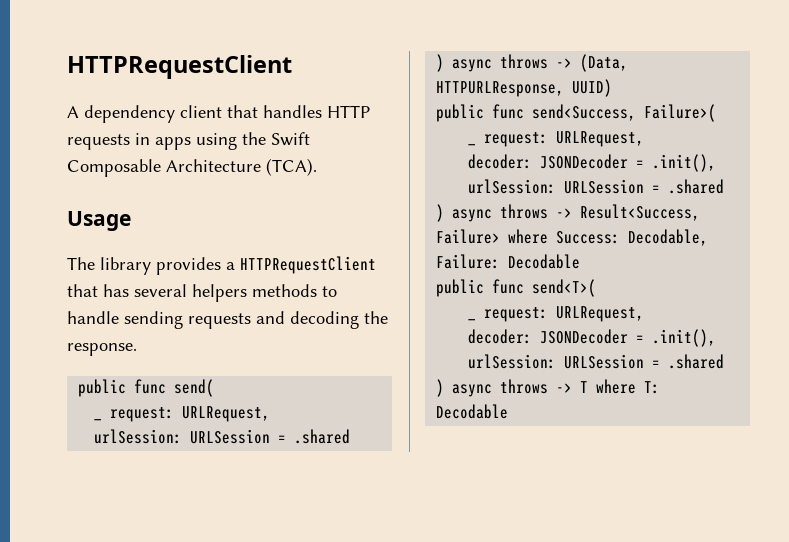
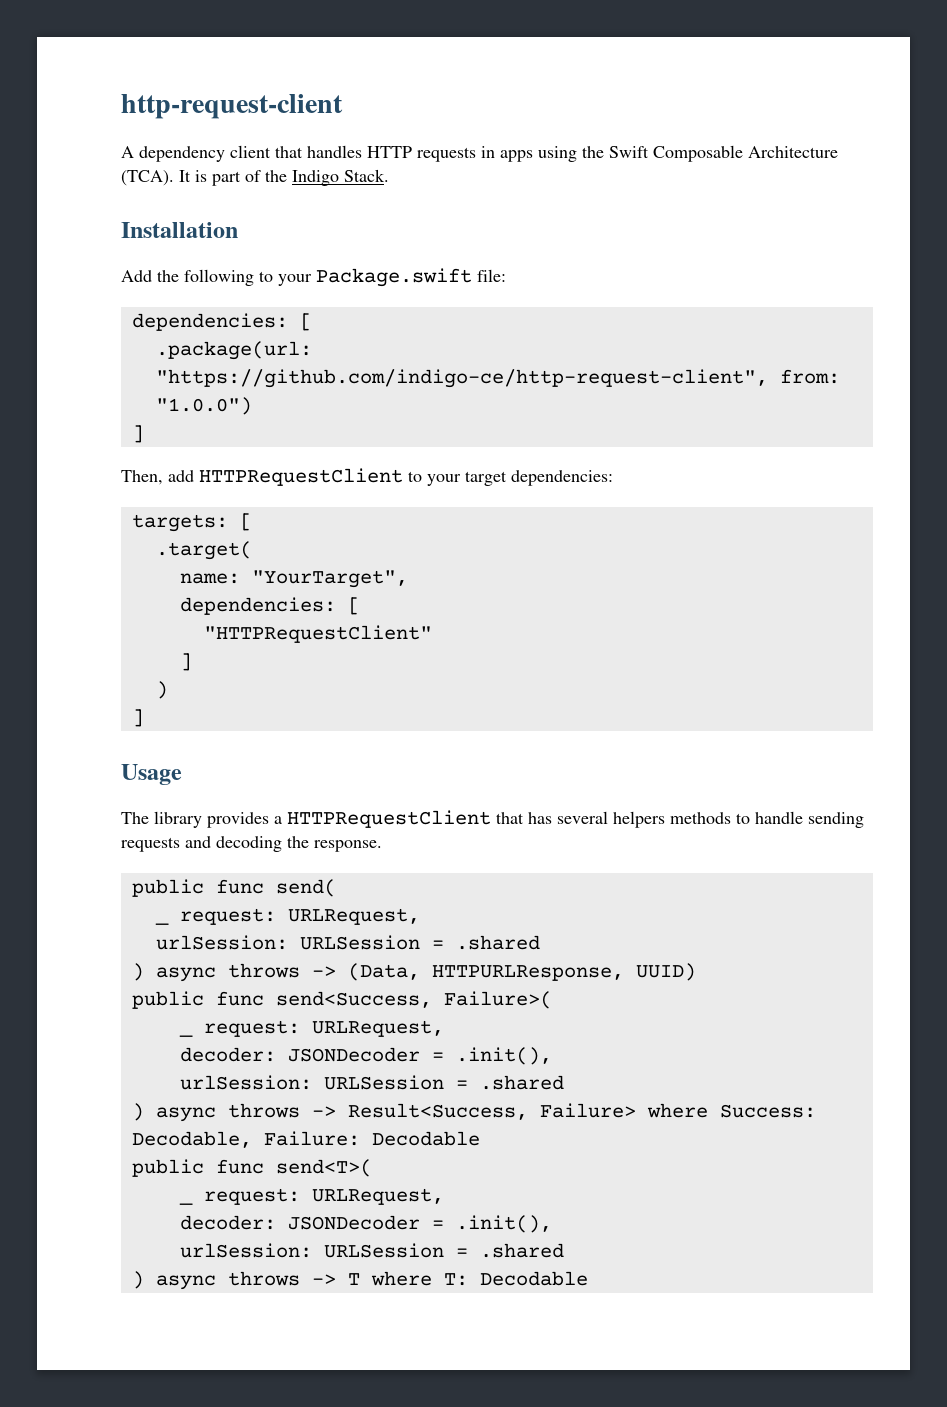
[67,55,292,79] HTTPRequestClient -> [121,94,343,119] http-request-client
(317, 167) none -> [179,169,389,186] [121,222,238,238] [121,268,506,287] [131,313,312,331] [155,341,312,360] [155,369,840,388] [155,397,252,415] [131,425,144,443] [121,468,613,486] [131,513,252,532] [155,541,252,560] [179,570,408,588] [179,597,360,615] [203,625,432,643] [179,653,192,671] [155,681,168,699] [131,709,144,727] It is part of the Indigo Stack. // Installation // Add the following to your Package.swift file: // dependencies: [ // .package(url: "https://github.com/indigo-ce/http-request-client", from: "1.0.0") // ] // Then, add HTTPRequestClient to your target dependencies: // targets: [ // .target( // name: "YourTarget", // dependencies: [ // "HTTPRequestClient" // ] // ) // ]

